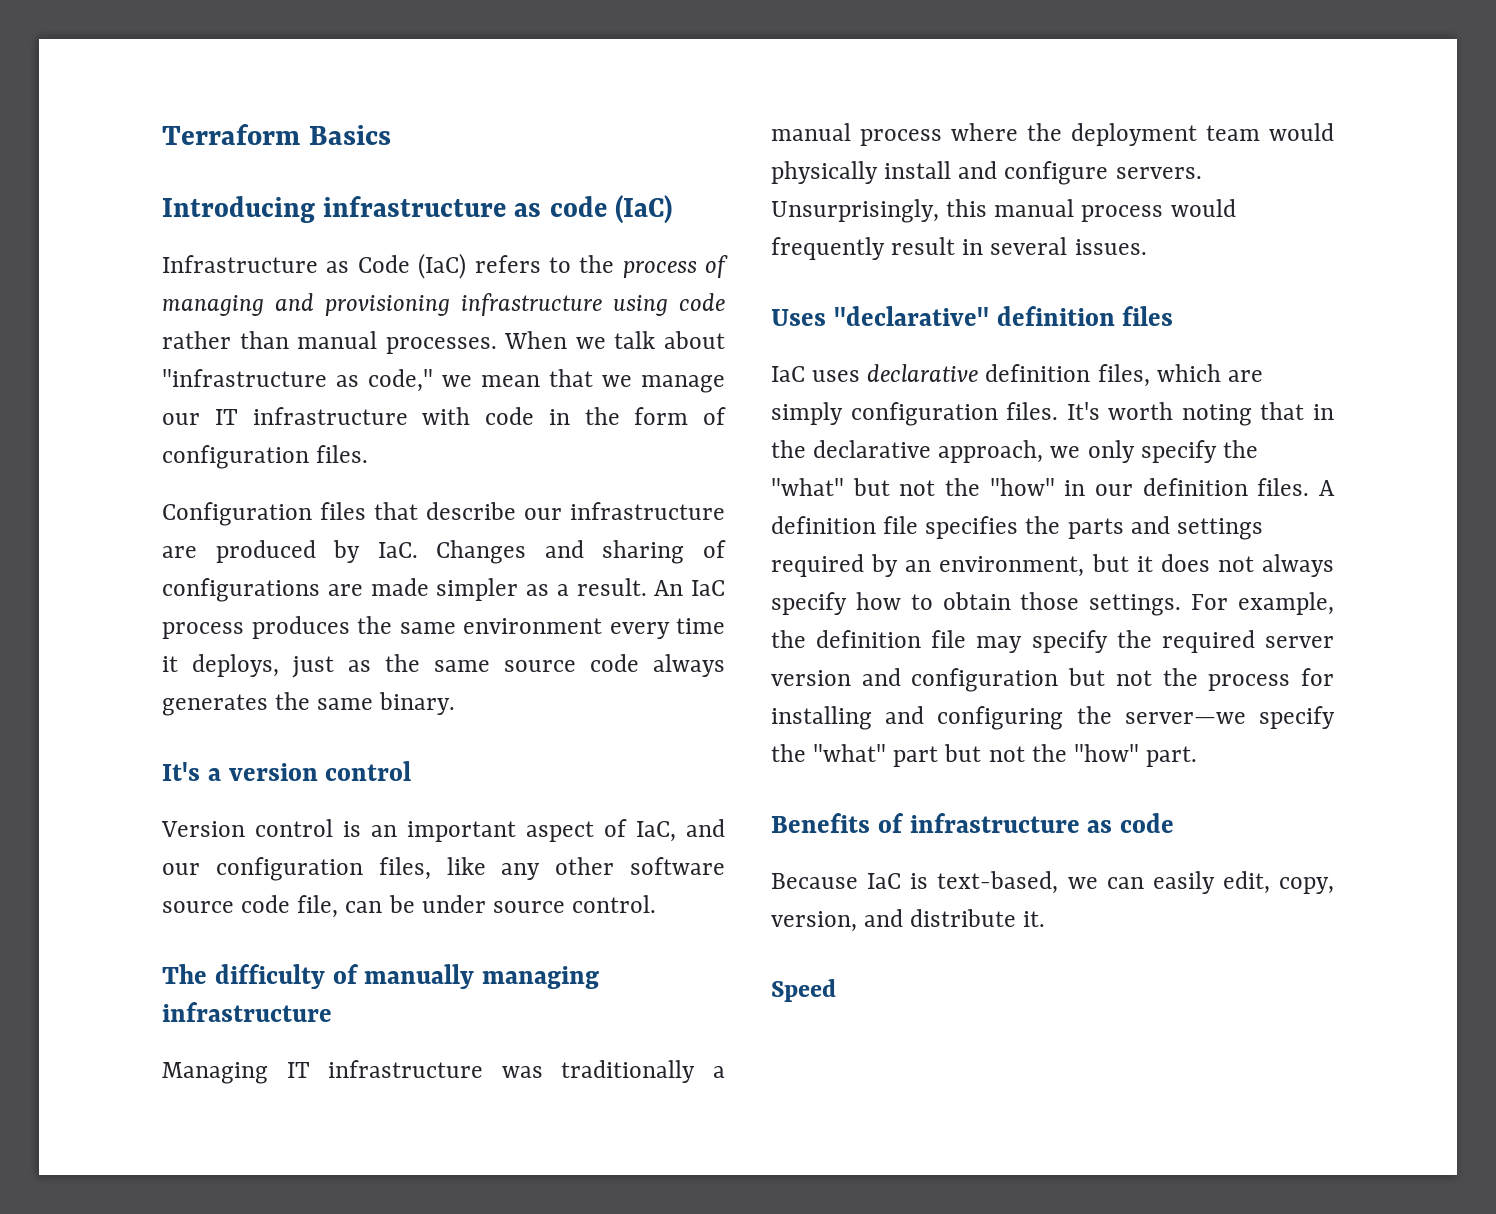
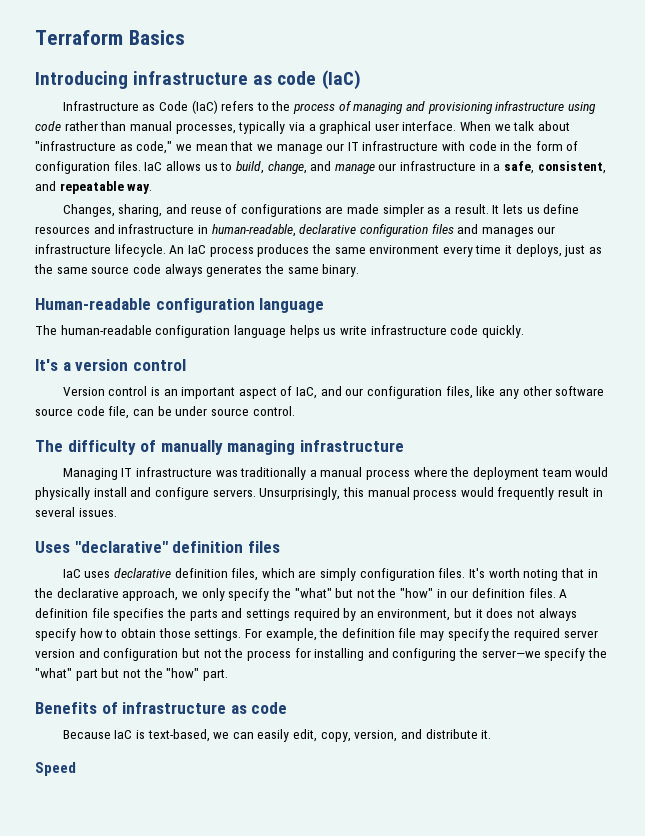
[385,337,497,354] processes. -> [175,121,457,134] processes, typically via a graphical user interface.
[162,502,725,526] [162,540,685,564] // Configuration files that describe our infrastructure are produced by IaC. Changes and sharing -> [144,161,606,174] [35,181,153,194] [62,204,222,217] IaC allows us to build, change, and manage our infrastructure in a safe, consistent, and repeatable way. // Changes, sharing, and reuse
(647, 587) none -> [492,204,580,214] [35,224,556,237] [35,244,166,257] It lets us define resources and infrastructure in human-readable, declarative configuration files and manages our infrastructure lifecycle.
(456, 703) none -> [35,298,325,313] [35,325,524,338] // Human-readable configuration language // The human-readable configuration language helps us write infrastructure code quickly.

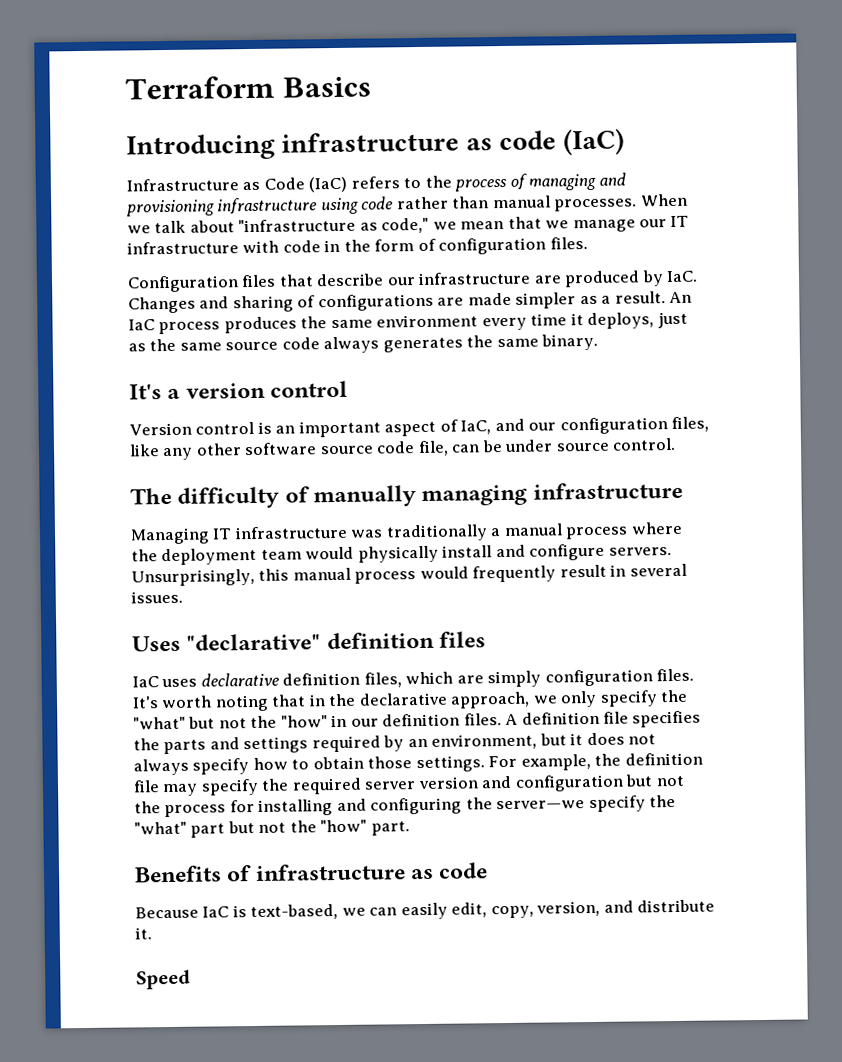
[175,121,457,134] processes, typically via a graphical user interface. -> [554,198,638,212] processes.
[144,161,606,174] [35,181,153,194] [62,204,222,217] IaC allows us to build, change, and manage our infrastructure in a safe, consistent, and repeatable way. // Changes, sharing, and reuse -> [127,270,699,293] [128,295,294,314] // Configuration files that describe our infrastructure are produced by IaC. Changes and sharing
[492,204,580,214] [35,224,556,237] [35,244,166,257] It lets us define resources and infrastructure in human-readable, declarative configuration files and manages our infrastructure lifecycle. -> (666, 297) none
[35,298,325,313] [35,325,524,338] // Human-readable configuration language // The human-readable configuration language helps us write infrastructure code quickly. -> (599, 342) none

